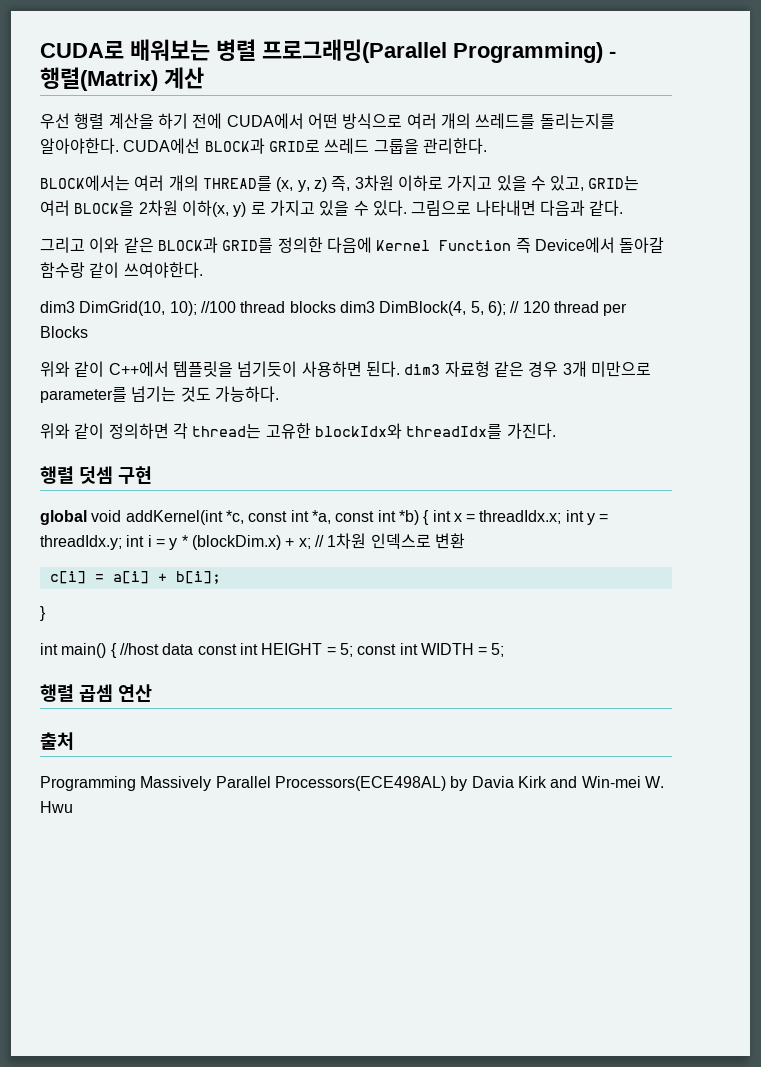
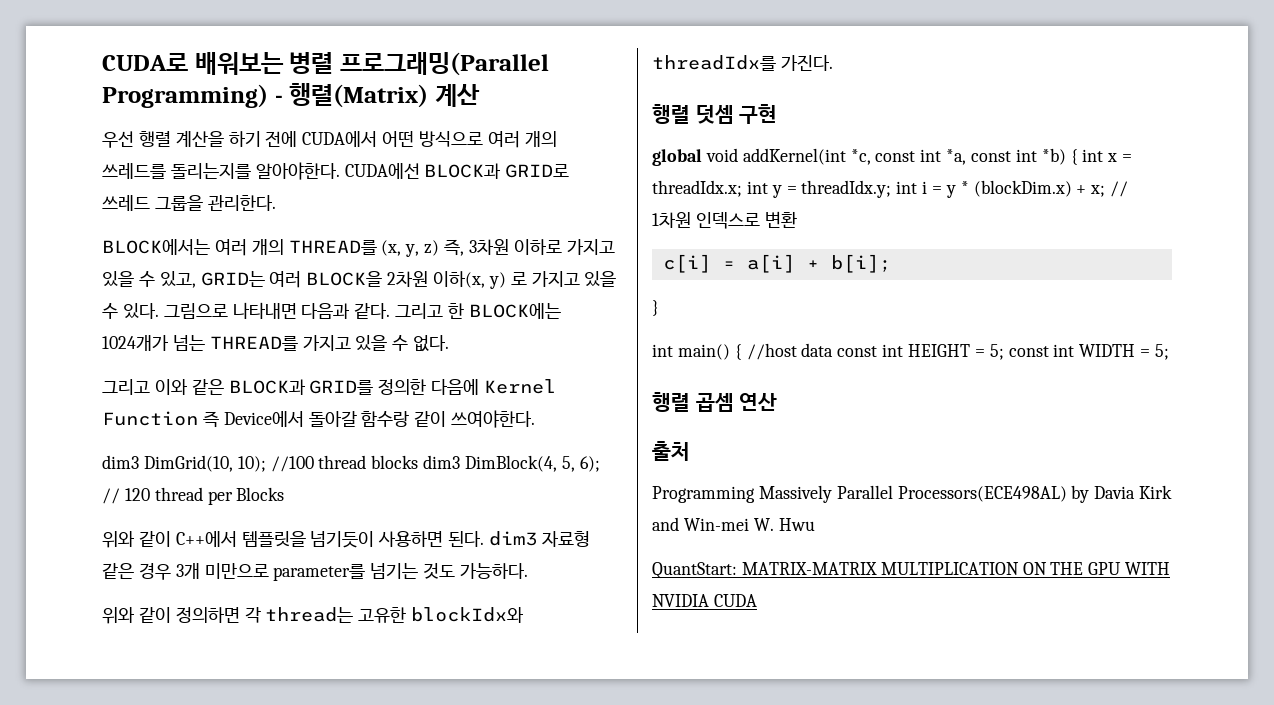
(624, 208) none -> [395,303,561,319] [102,335,450,352] 그리고 한 BLOCK에는 1024개가 넘는 THREAD를 가지고 있을 수 없다.
(73, 807) none -> [652,562,1171,579] [652,594,757,607] // QuantStart: MATRIX-MATRIX MULTIPLICATION ON THE GPU WITH NVIDIA CUDA

